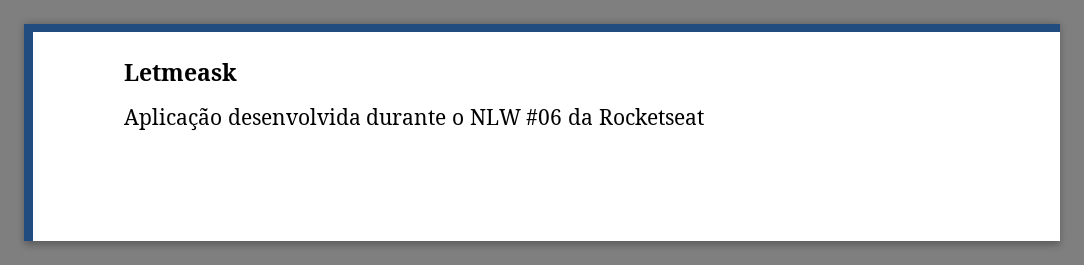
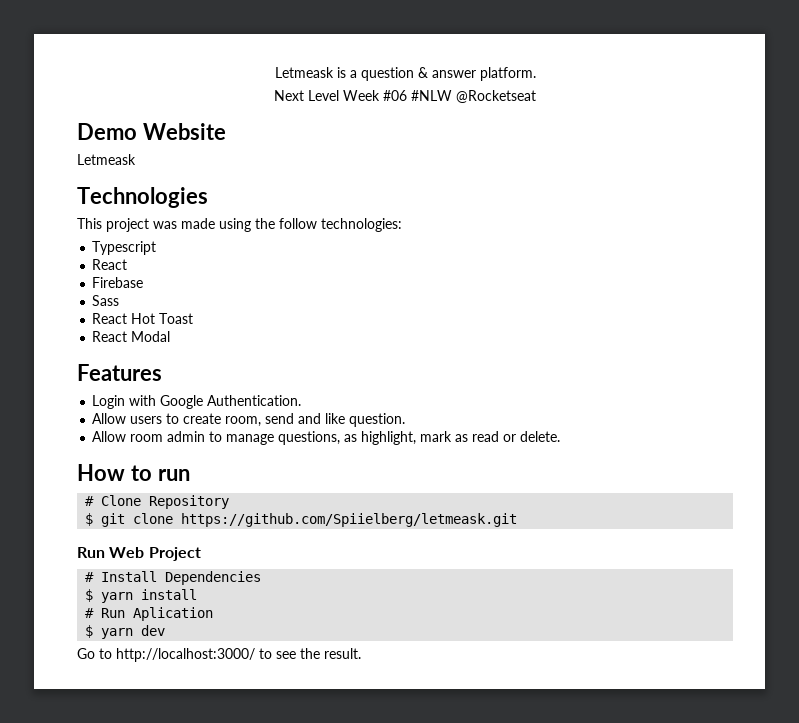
[124,63,237,81] [124,108,704,131] Letmeask // Aplicação desenvolvida durante o NLW #06 da Rocketseat -> [274,67,536,81] [274,90,536,103] [77,123,226,140] [77,154,136,165] [77,187,208,208] [77,218,402,232] [92,241,157,255] [92,259,128,270] [92,277,144,288] [92,295,120,306] [92,313,194,324] [92,331,171,342] [77,364,162,381] [92,395,302,409] [92,413,406,427] [92,431,561,445] [77,464,190,481] [85,495,230,509] [85,513,518,527] [77,547,201,561] [85,571,262,585] [85,589,198,603] [85,607,214,621] [85,625,166,639] [77,648,361,662] Letmeask is a question & answer platform. // Next Level Week #06 #NLW @Rocketseat // Demo Website // Letmeask // Technologies // This project was made using the follow technologies: // Typescript // React // Firebase // Sass // React Hot Toast // React Modal // Features // Login with Google Authentication. // Allow users to create room, send and like question. // Allow room admin to manage questions, as highlight, mark as read or delete. // How to run // # Clone Repository // $ git clone https://github.com/Spiielberg/letmeask.git // Run Web Project // # Install Dependencies // $ yarn install // # Run Aplication // $ yarn dev // Go to http://localhost:3000/ to see the result.

